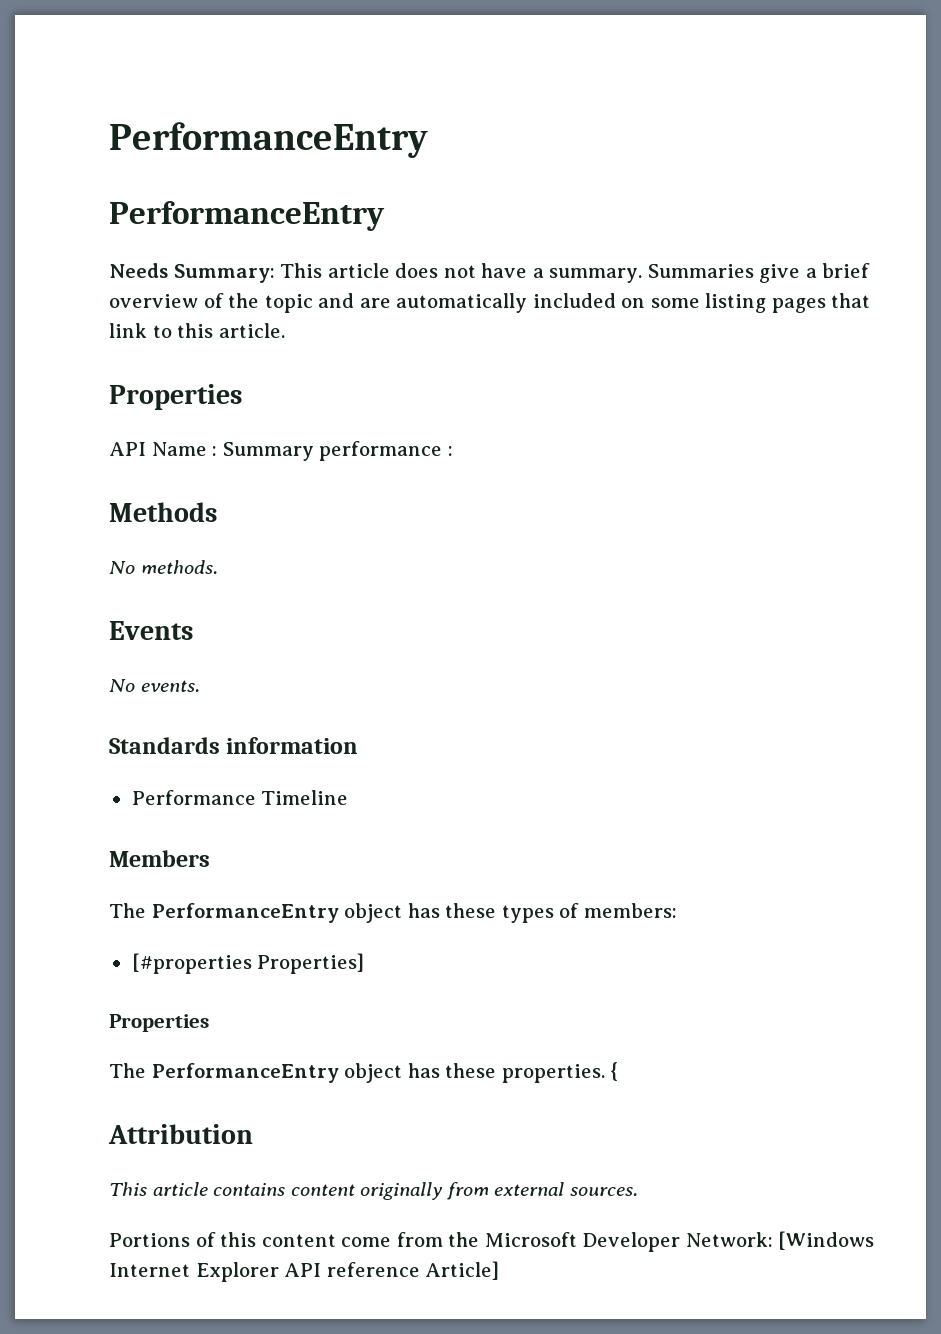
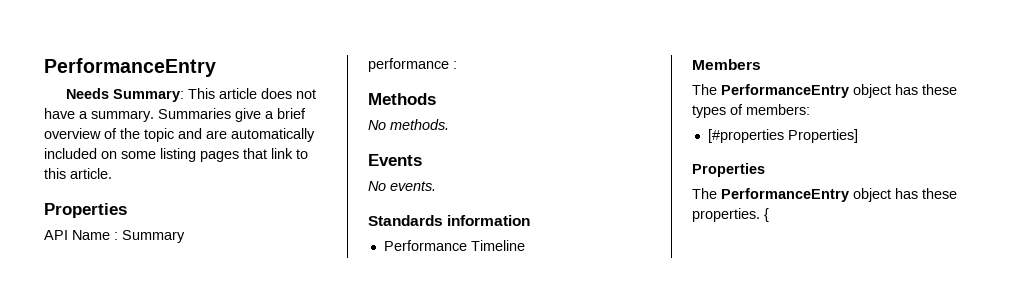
[109,122,428,158] [109,201,385,231] PerformanceEntry // PerformanceEntry -> [44,58,216,77] PerformanceEntry
(314, 451) none -> (185, 236) //
[108,1124,253,1144] [109,1182,638,1200] [109,1231,875,1252] [109,1261,500,1282] // Attribution // This article contains content originally from external sources. // Portions of this content come from the Microsoft Developer Network: [Windows Internet Explorer API reference Article] -> (769, 215) none

